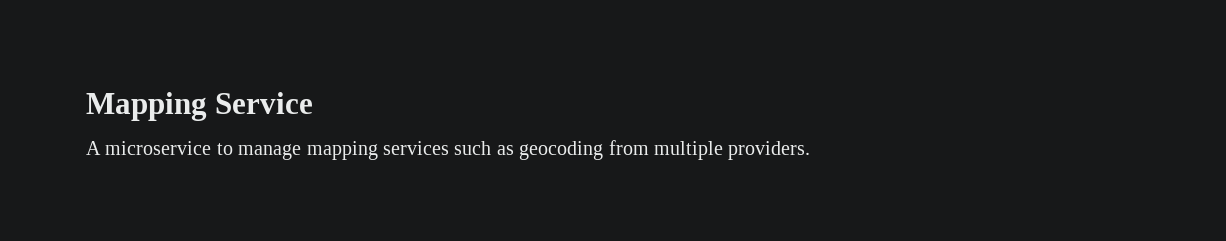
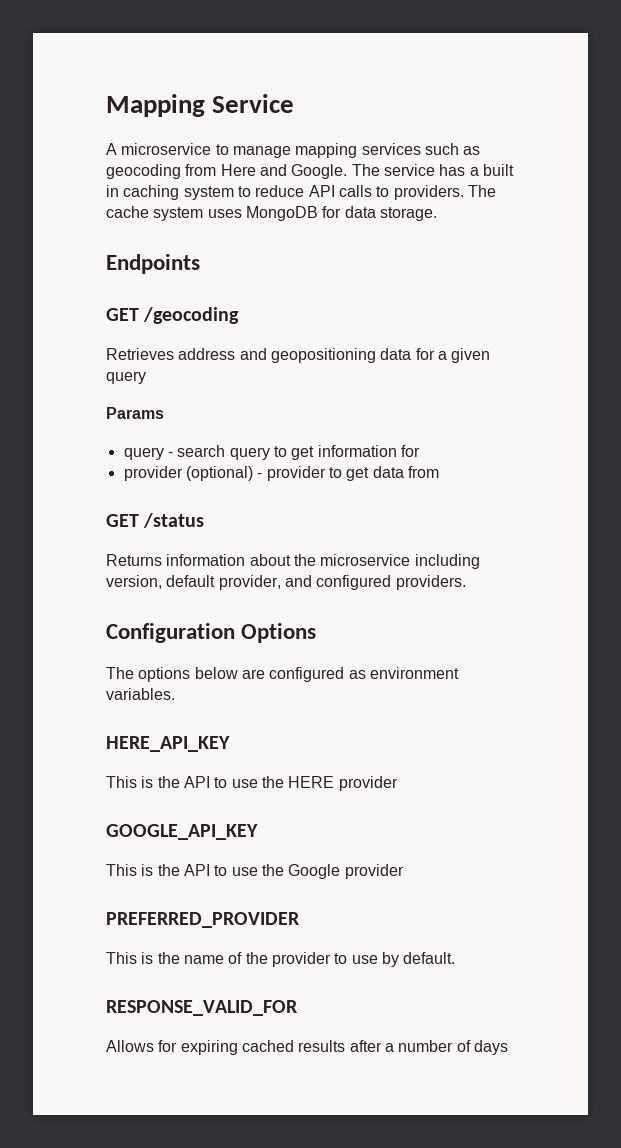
[653,141,811,160] multiple providers. -> [220,164,514,179] [106,185,496,200] [106,206,437,221] [106,254,200,274] [106,307,240,324] [106,348,491,363] [106,371,146,384] [106,407,164,419] [123,445,420,460] [123,466,439,481] [106,513,205,528] [106,554,480,569] [106,575,466,590] [106,623,317,643] [106,667,459,682] [106,688,175,700] [106,736,230,752] [106,776,398,791] [106,824,258,840] [106,864,404,879] [106,912,300,928] [106,952,456,967] [106,1000,298,1016] [106,1040,508,1055] Here and Google. The service has a built in caching system to reduce API calls to providers. The cache system uses MongoDB for data storage. // Endpoints // GET /geocoding // Retrieves address and geopositioning data for a given query // Params // query - search query to get information for // provider (optional) - provider to get data from // GET /status // Returns information about the microservice including version, default provider, and configured providers. // Configuration Options // The options below are configured as environment variables. // HERE_API_KEY // This is the API to use the HERE provider // GOOGLE_API_KEY // This is the API to use the Google provider // PREFERRED_PROVIDER // This is the name of the provider to use by default. // RESPONSE_VALID_FOR // Allows for expiring cached results after a number of days

